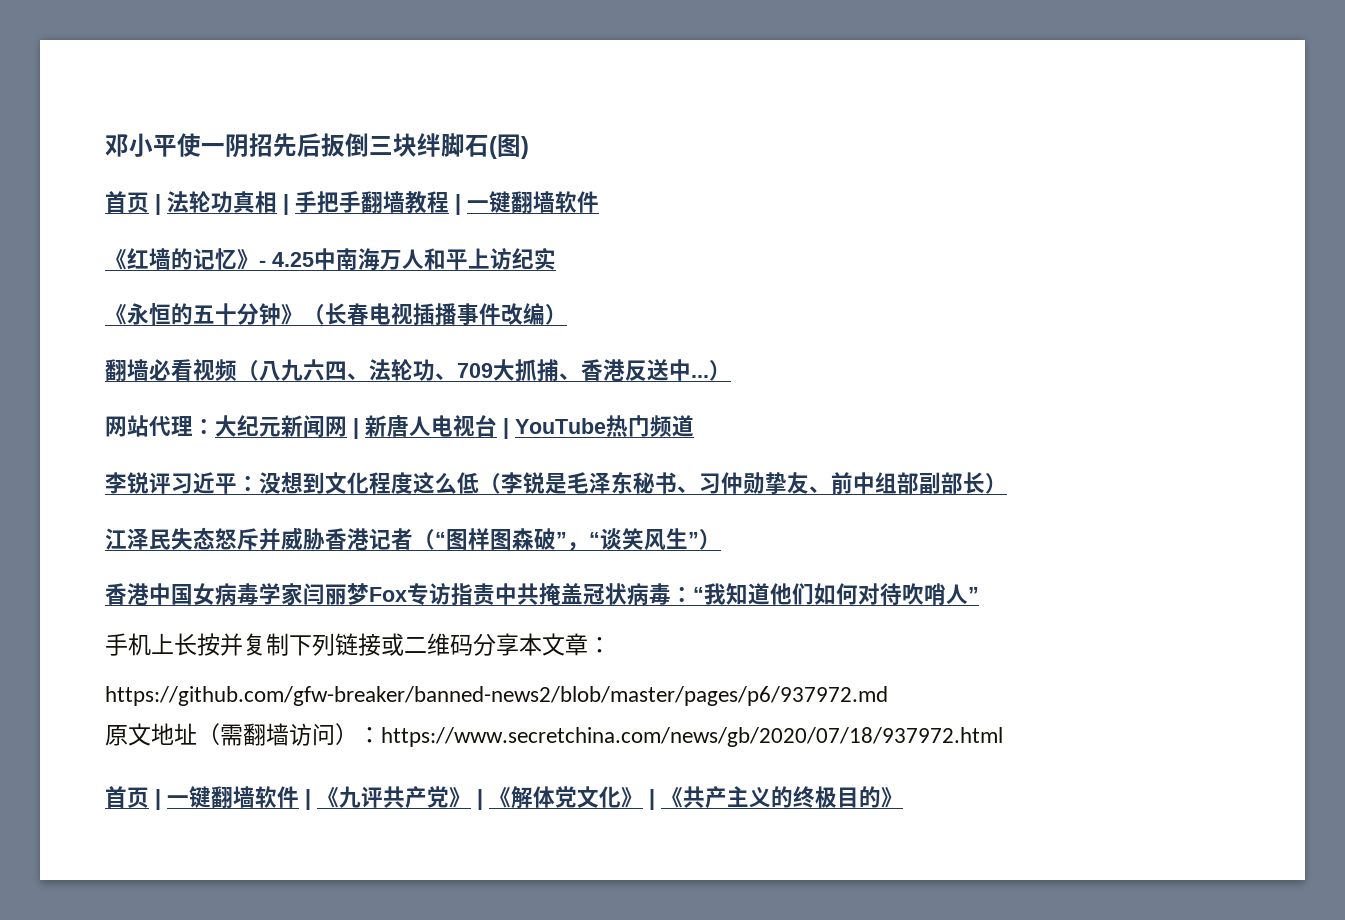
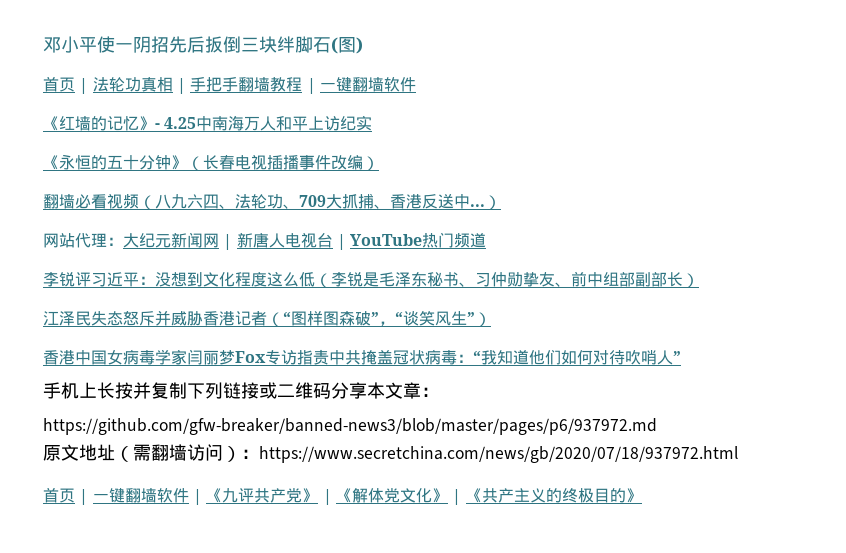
[105,686,888,706] https://github.com/gfw-breaker/banned-news2/blob/master/pages/p6/937972.md -> [43,418,657,435] https://github.com/gfw-breaker/banned-news3/blob/master/pages/p6/937972.md

